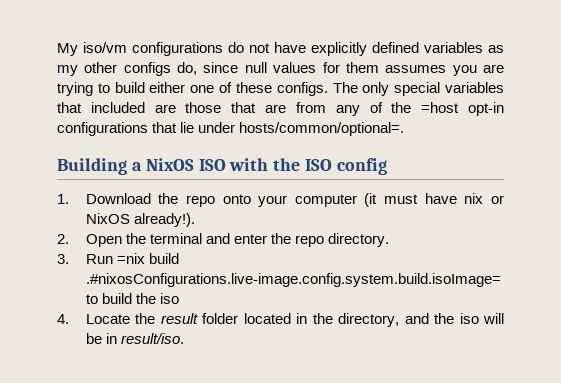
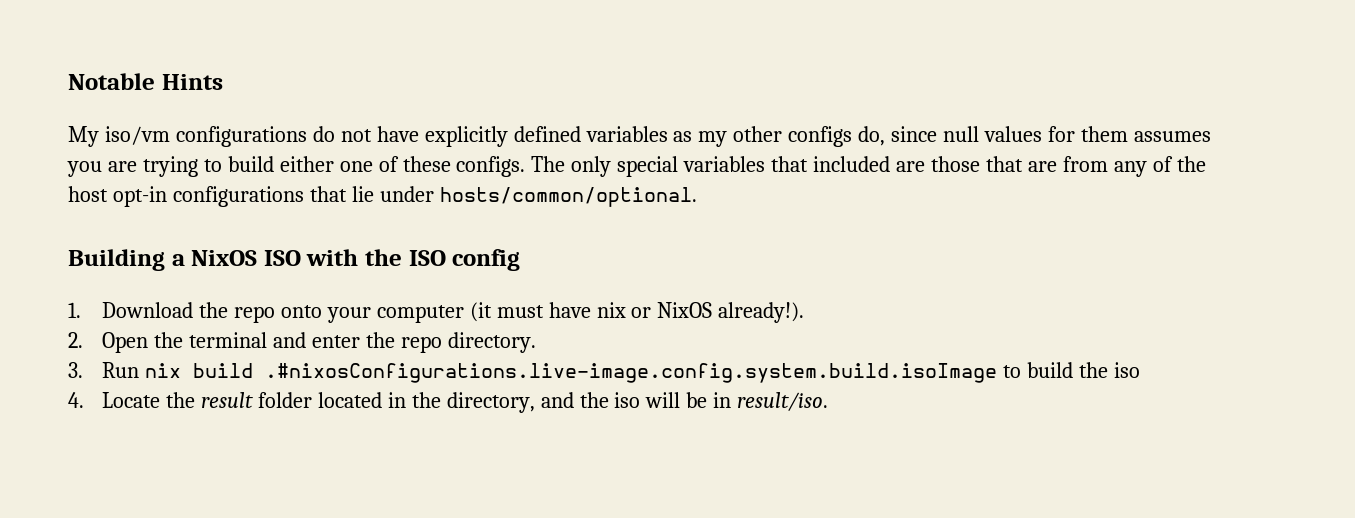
(57, 49) none -> [68,73,223,90] Notable Hints //
[421,102,460,113] =host -> [68,186,108,202] host
[239,122,405,136] hosts/common/optional=. -> [439,187,697,207] hosts/common/optional.
[116,253,179,264] [85,273,501,287] =nix build .#nixosConfigurations.live-image.config.system.build.isoImage= -> [145,363,998,383] nix build .#nixosConfigurations.live-image.config.system.build.isoImage

